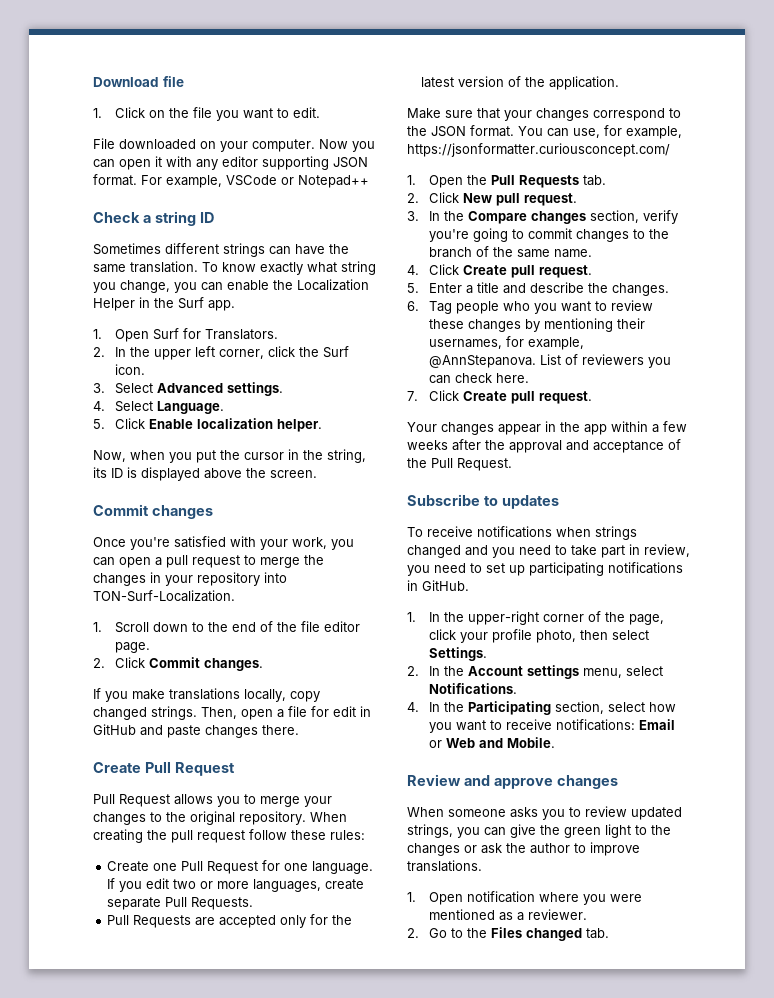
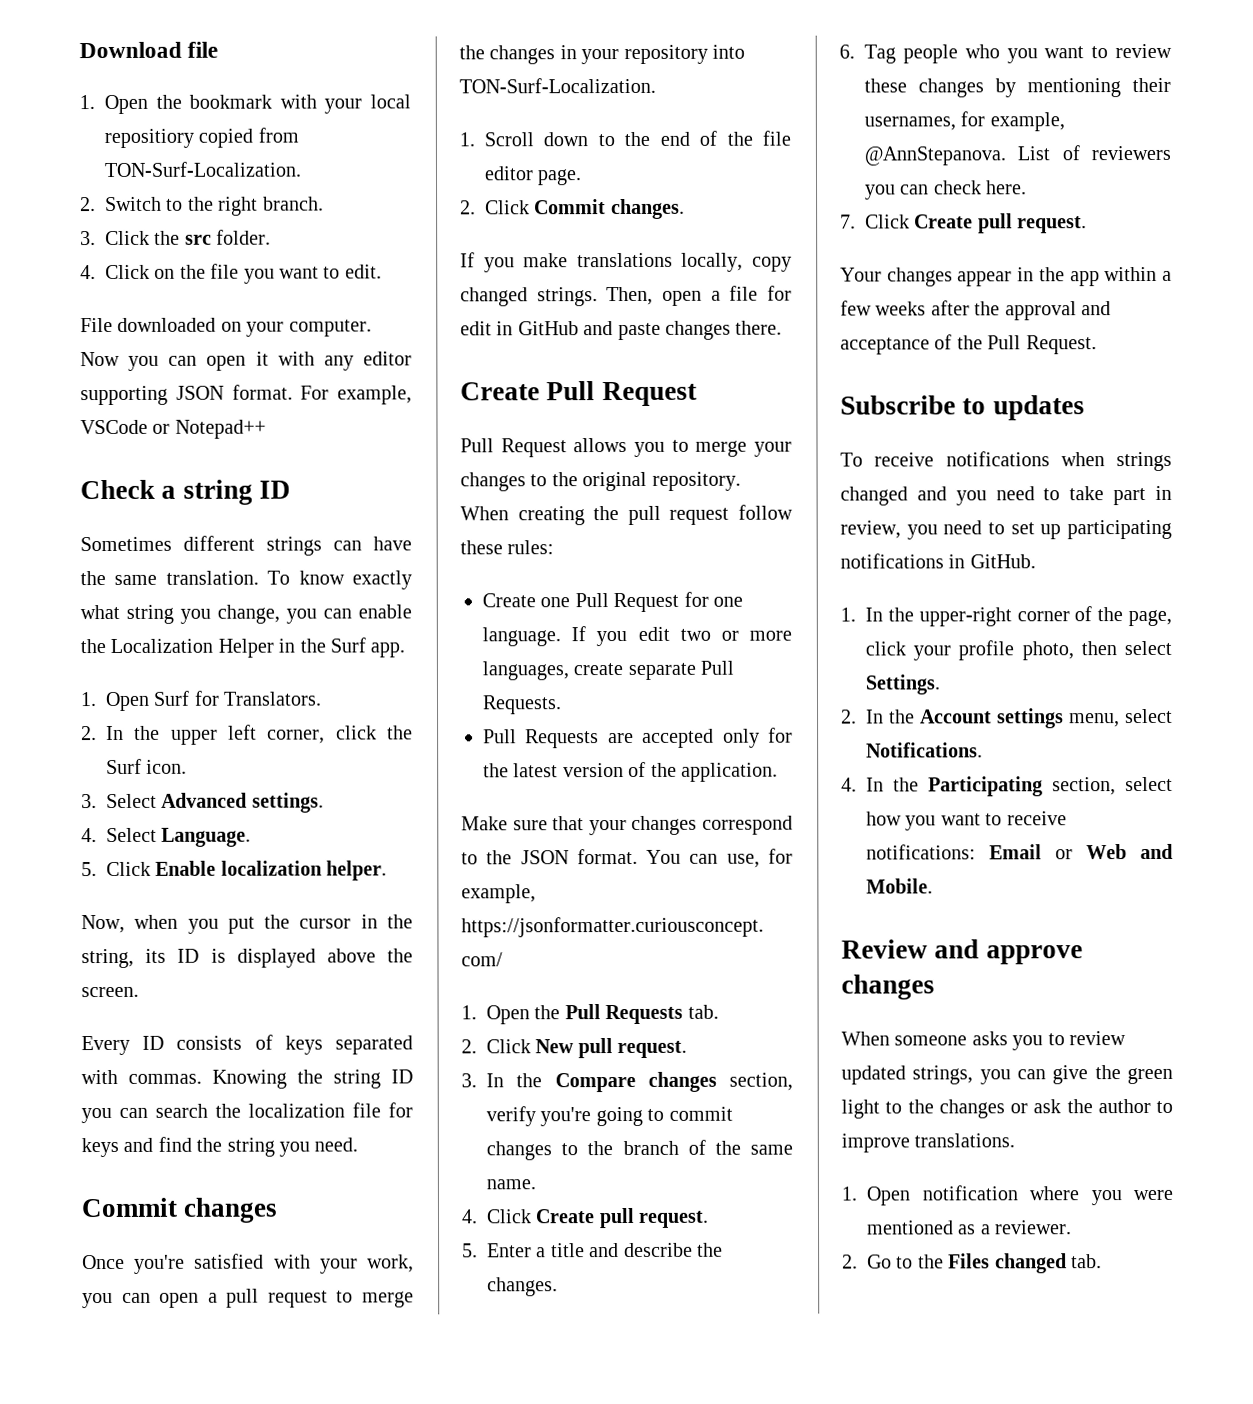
(102, 113) none -> [104,94,411,115] [104,127,299,149] [104,161,301,178] [80,196,324,216] [80,229,272,246] [80,265,96,280] Open the bookmark with your local repositiory copied from TON-Surf-Localization. // 2. Switch to the right branch. // 3. Click the src folder. // 4.
(317, 474) none -> [81,1034,413,1056] [81,1069,413,1089] [81,1102,413,1124] [81,1136,359,1158] // Every ID consists of keys separated with commas. Knowing the string ID you can search the localization file for keys and find the string you need.

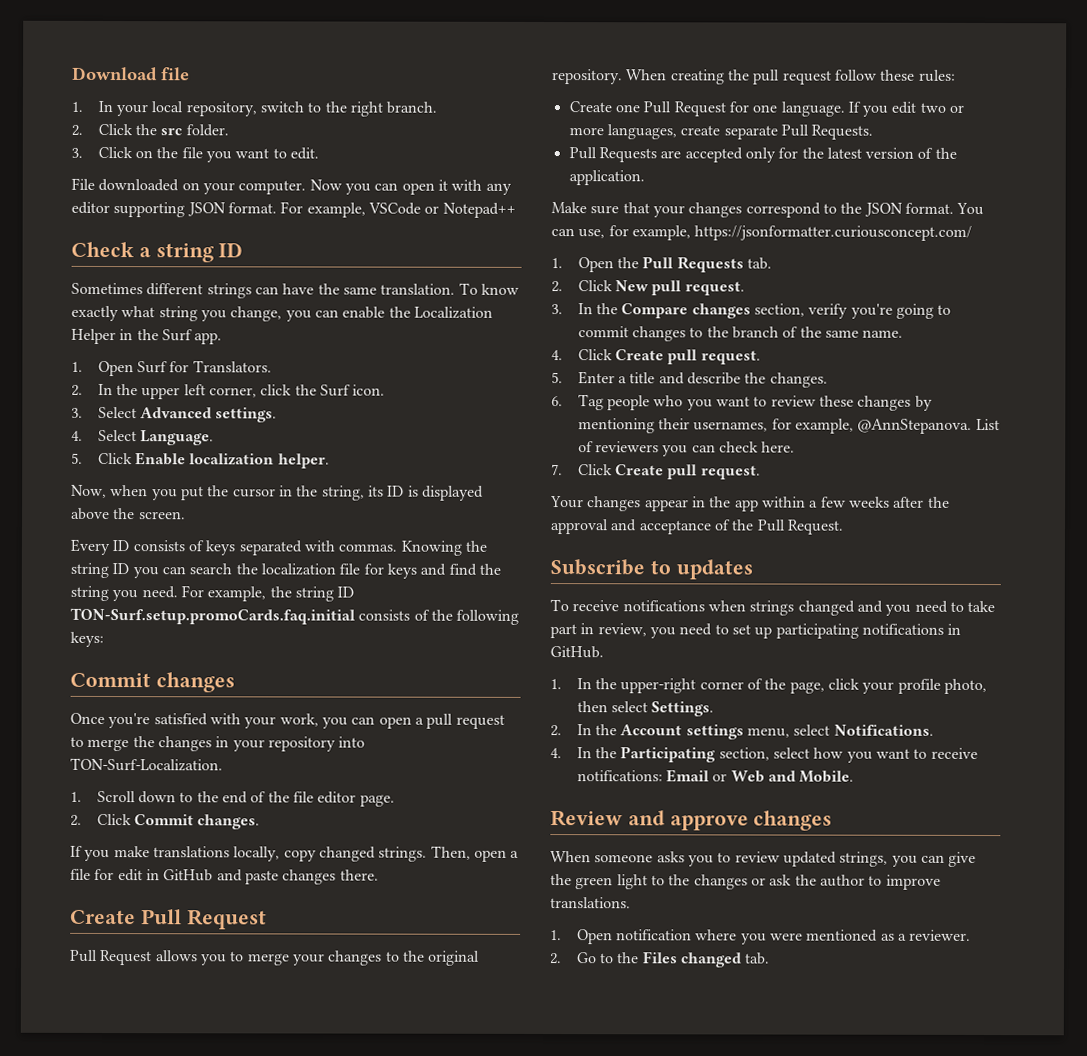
[104,94,411,115] [104,127,299,149] [104,161,301,178] [80,196,162,212] Open the bookmark with your local repositiory copied from TON-Surf-Localization. // 2. Switch -> [97,100,304,117] In your local repository, switch
[80,231,96,246] 3. -> [71,124,83,136] 2.
[80,265,96,280] 4. -> [71,147,83,158] 3.
(359, 1144) none -> [180,585,355,602] [70,607,520,625] [70,631,104,648] For example, the string ID TON-Surf.setup.promoCards.faq.initial consists of the following keys:

